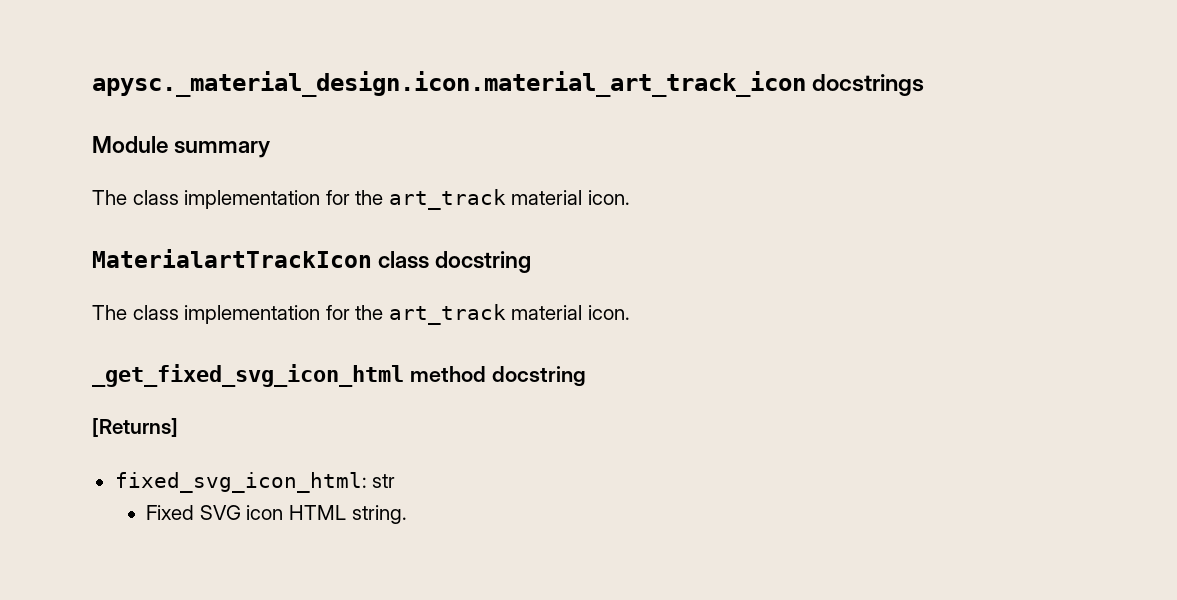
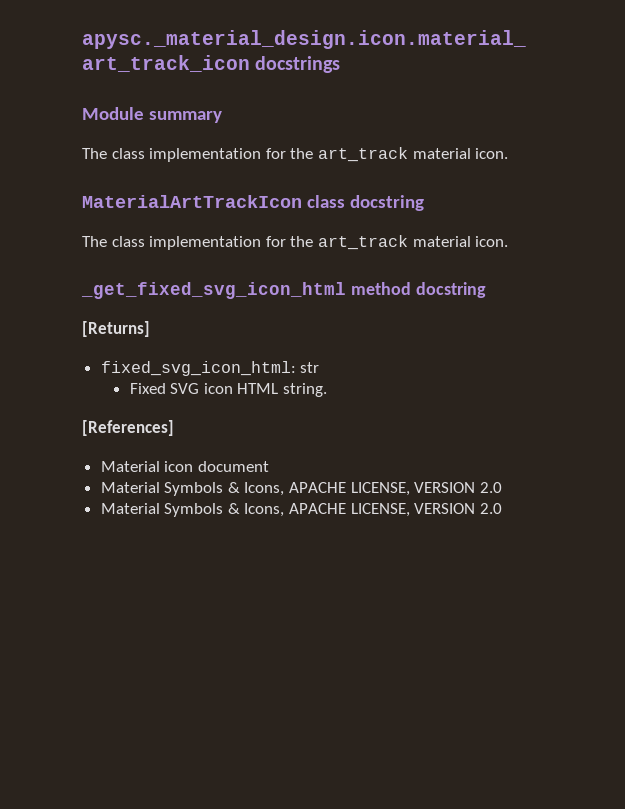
[92,249,372,268] MaterialartTrackIcon -> [82,195,302,208] MaterialArtTrackIcon
(407, 514) none -> [82,420,174,436] [100,461,269,472] [100,482,502,496] [100,503,502,517] // [References] // Material icon document // Material Symbols & Icons, APACHE LICENSE, VERSION 2.0 // Material Symbols & Icons, APACHE LICENSE, VERSION 2.0

